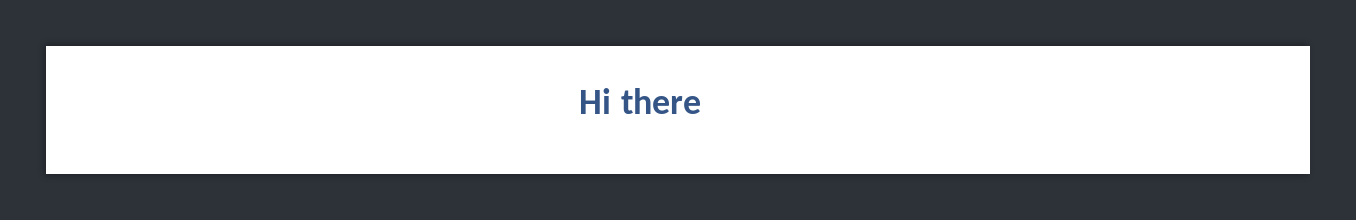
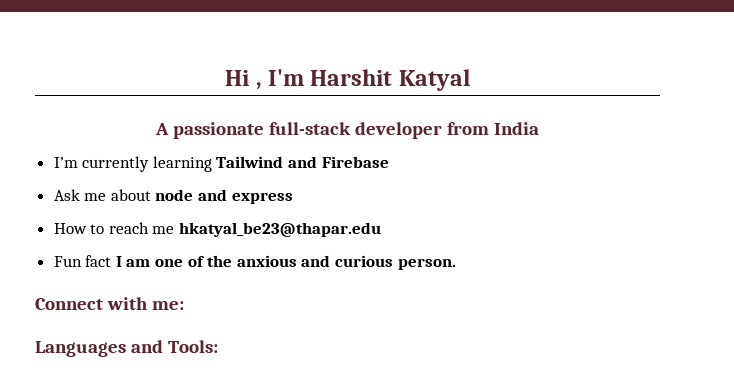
[620,88,701,114] there -> [255,69,470,91] [154,122,540,139] [53,156,389,172] [53,189,293,204] [53,222,382,237] [53,255,456,270] [35,297,185,310] [35,340,219,357] , I'm Harshit Katyal // A passionate full-stack developer from India // I’m currently learning Tailwind and Firebase // Ask me about node and express // How to reach me hkatyal_be23@thapar.edu // Fun fact I am one of the anxious and curious person. // Connect with me: // Languages and Tools:

